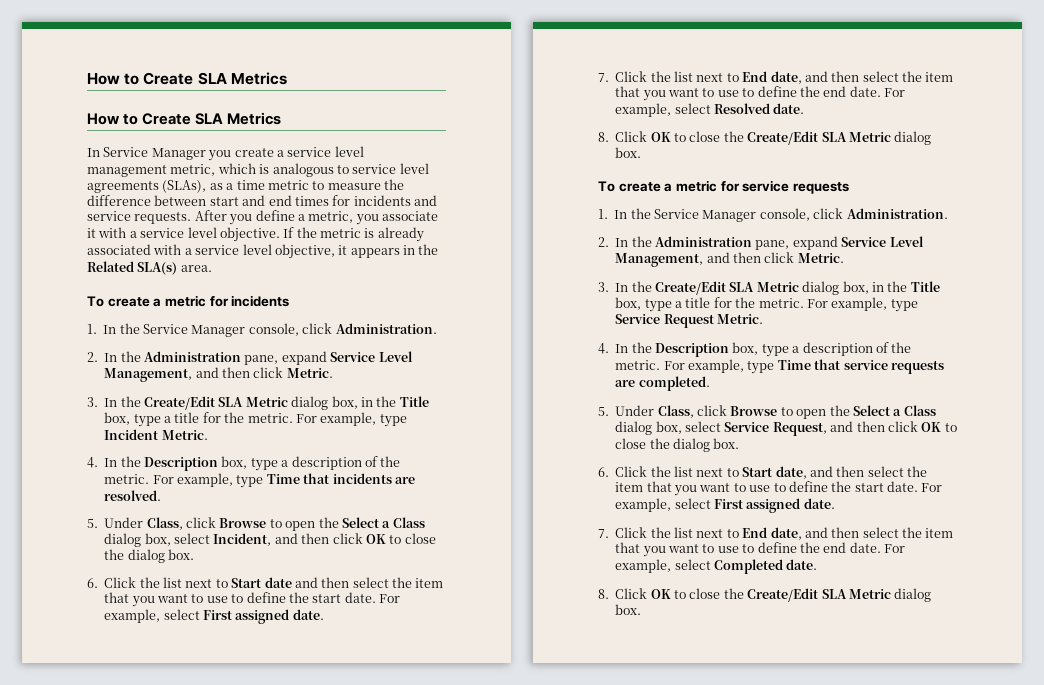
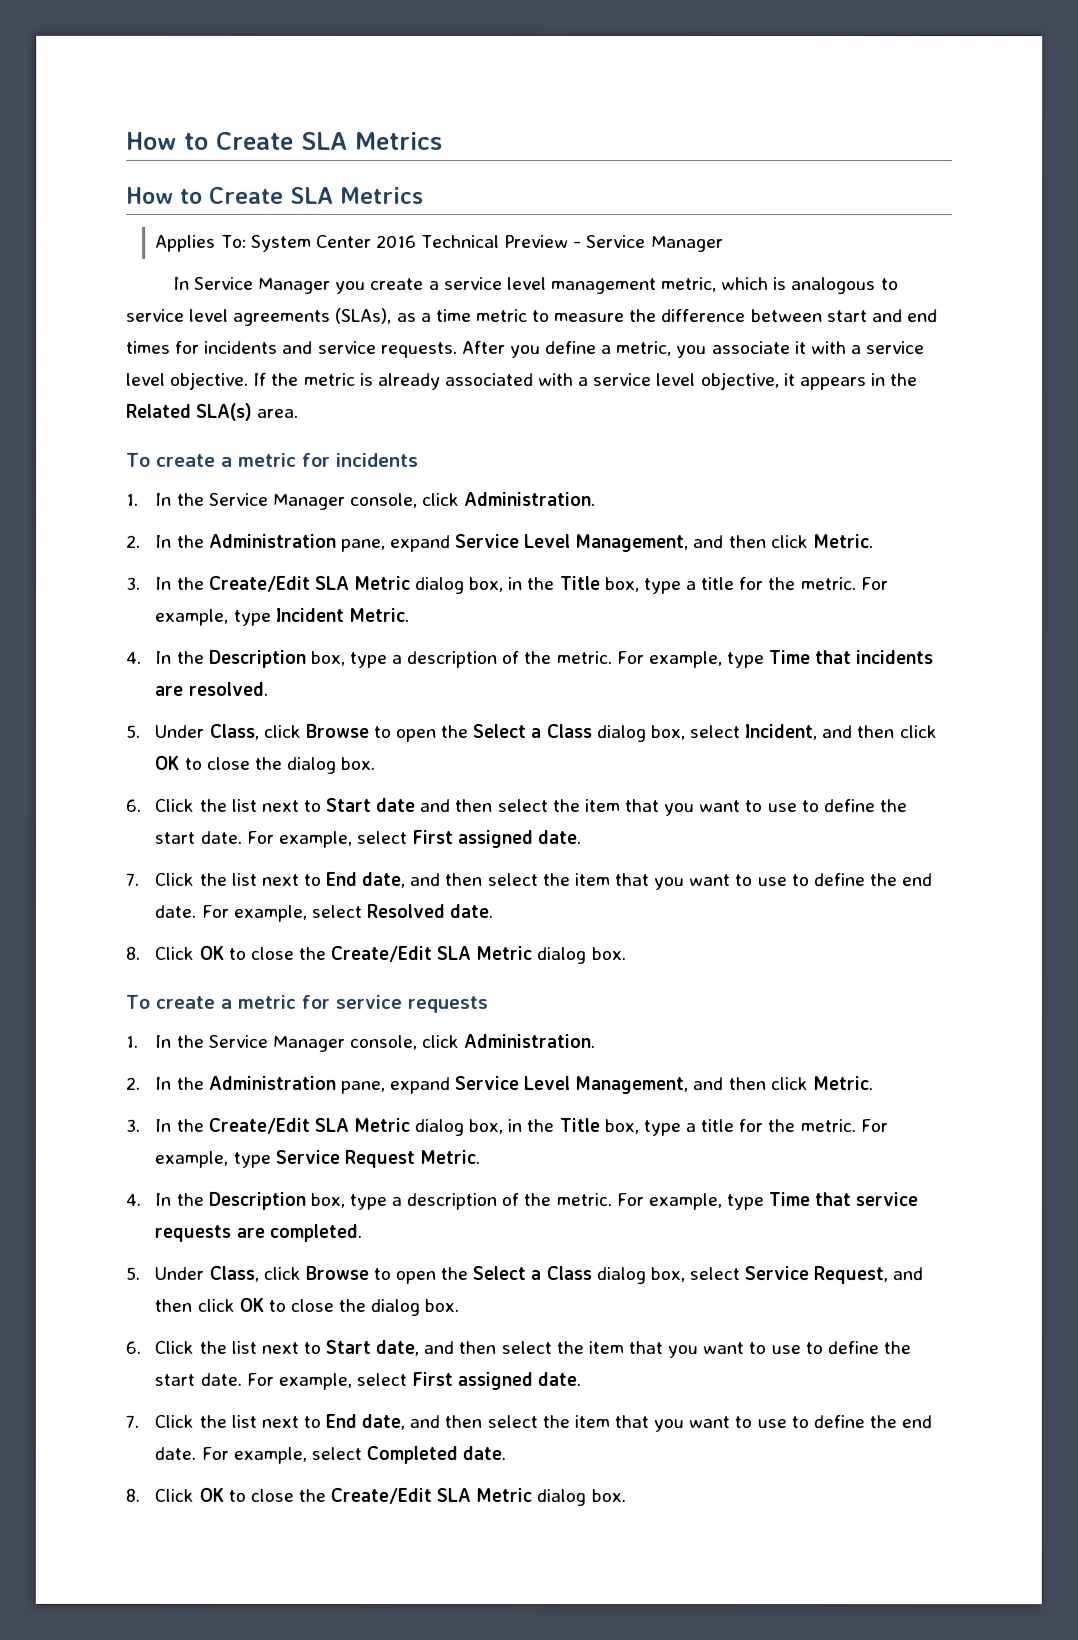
(282, 118) none -> [155,234,724,253] // Applies To: System Center 2016 Technical Preview - Service Manager

